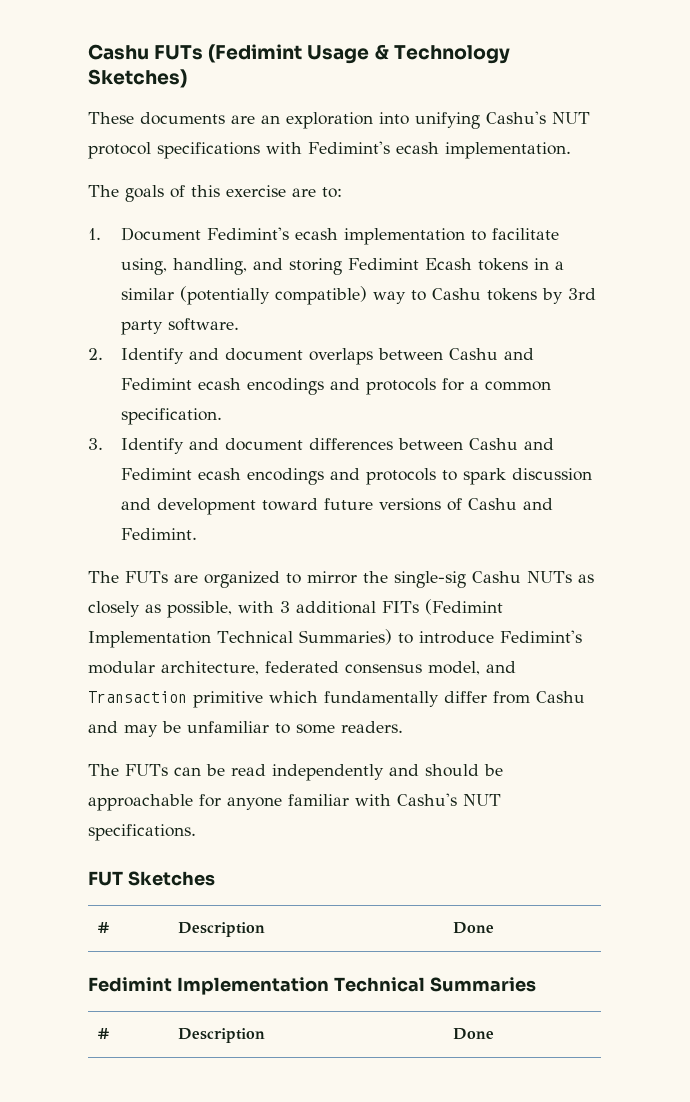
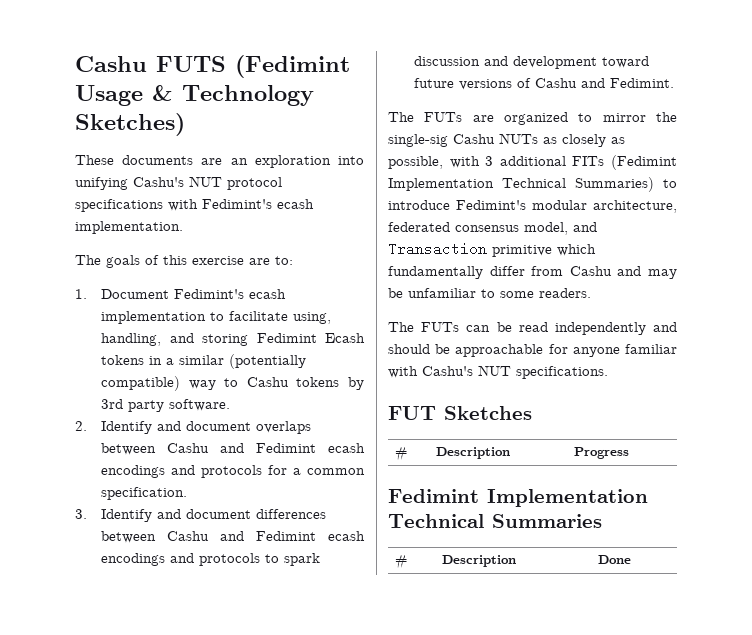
[88,44,204,60] Cashu FUTs -> [75,56,226,72] Cashu FUTS
[452,922,494,934] Done -> [573,447,629,459] Progress

